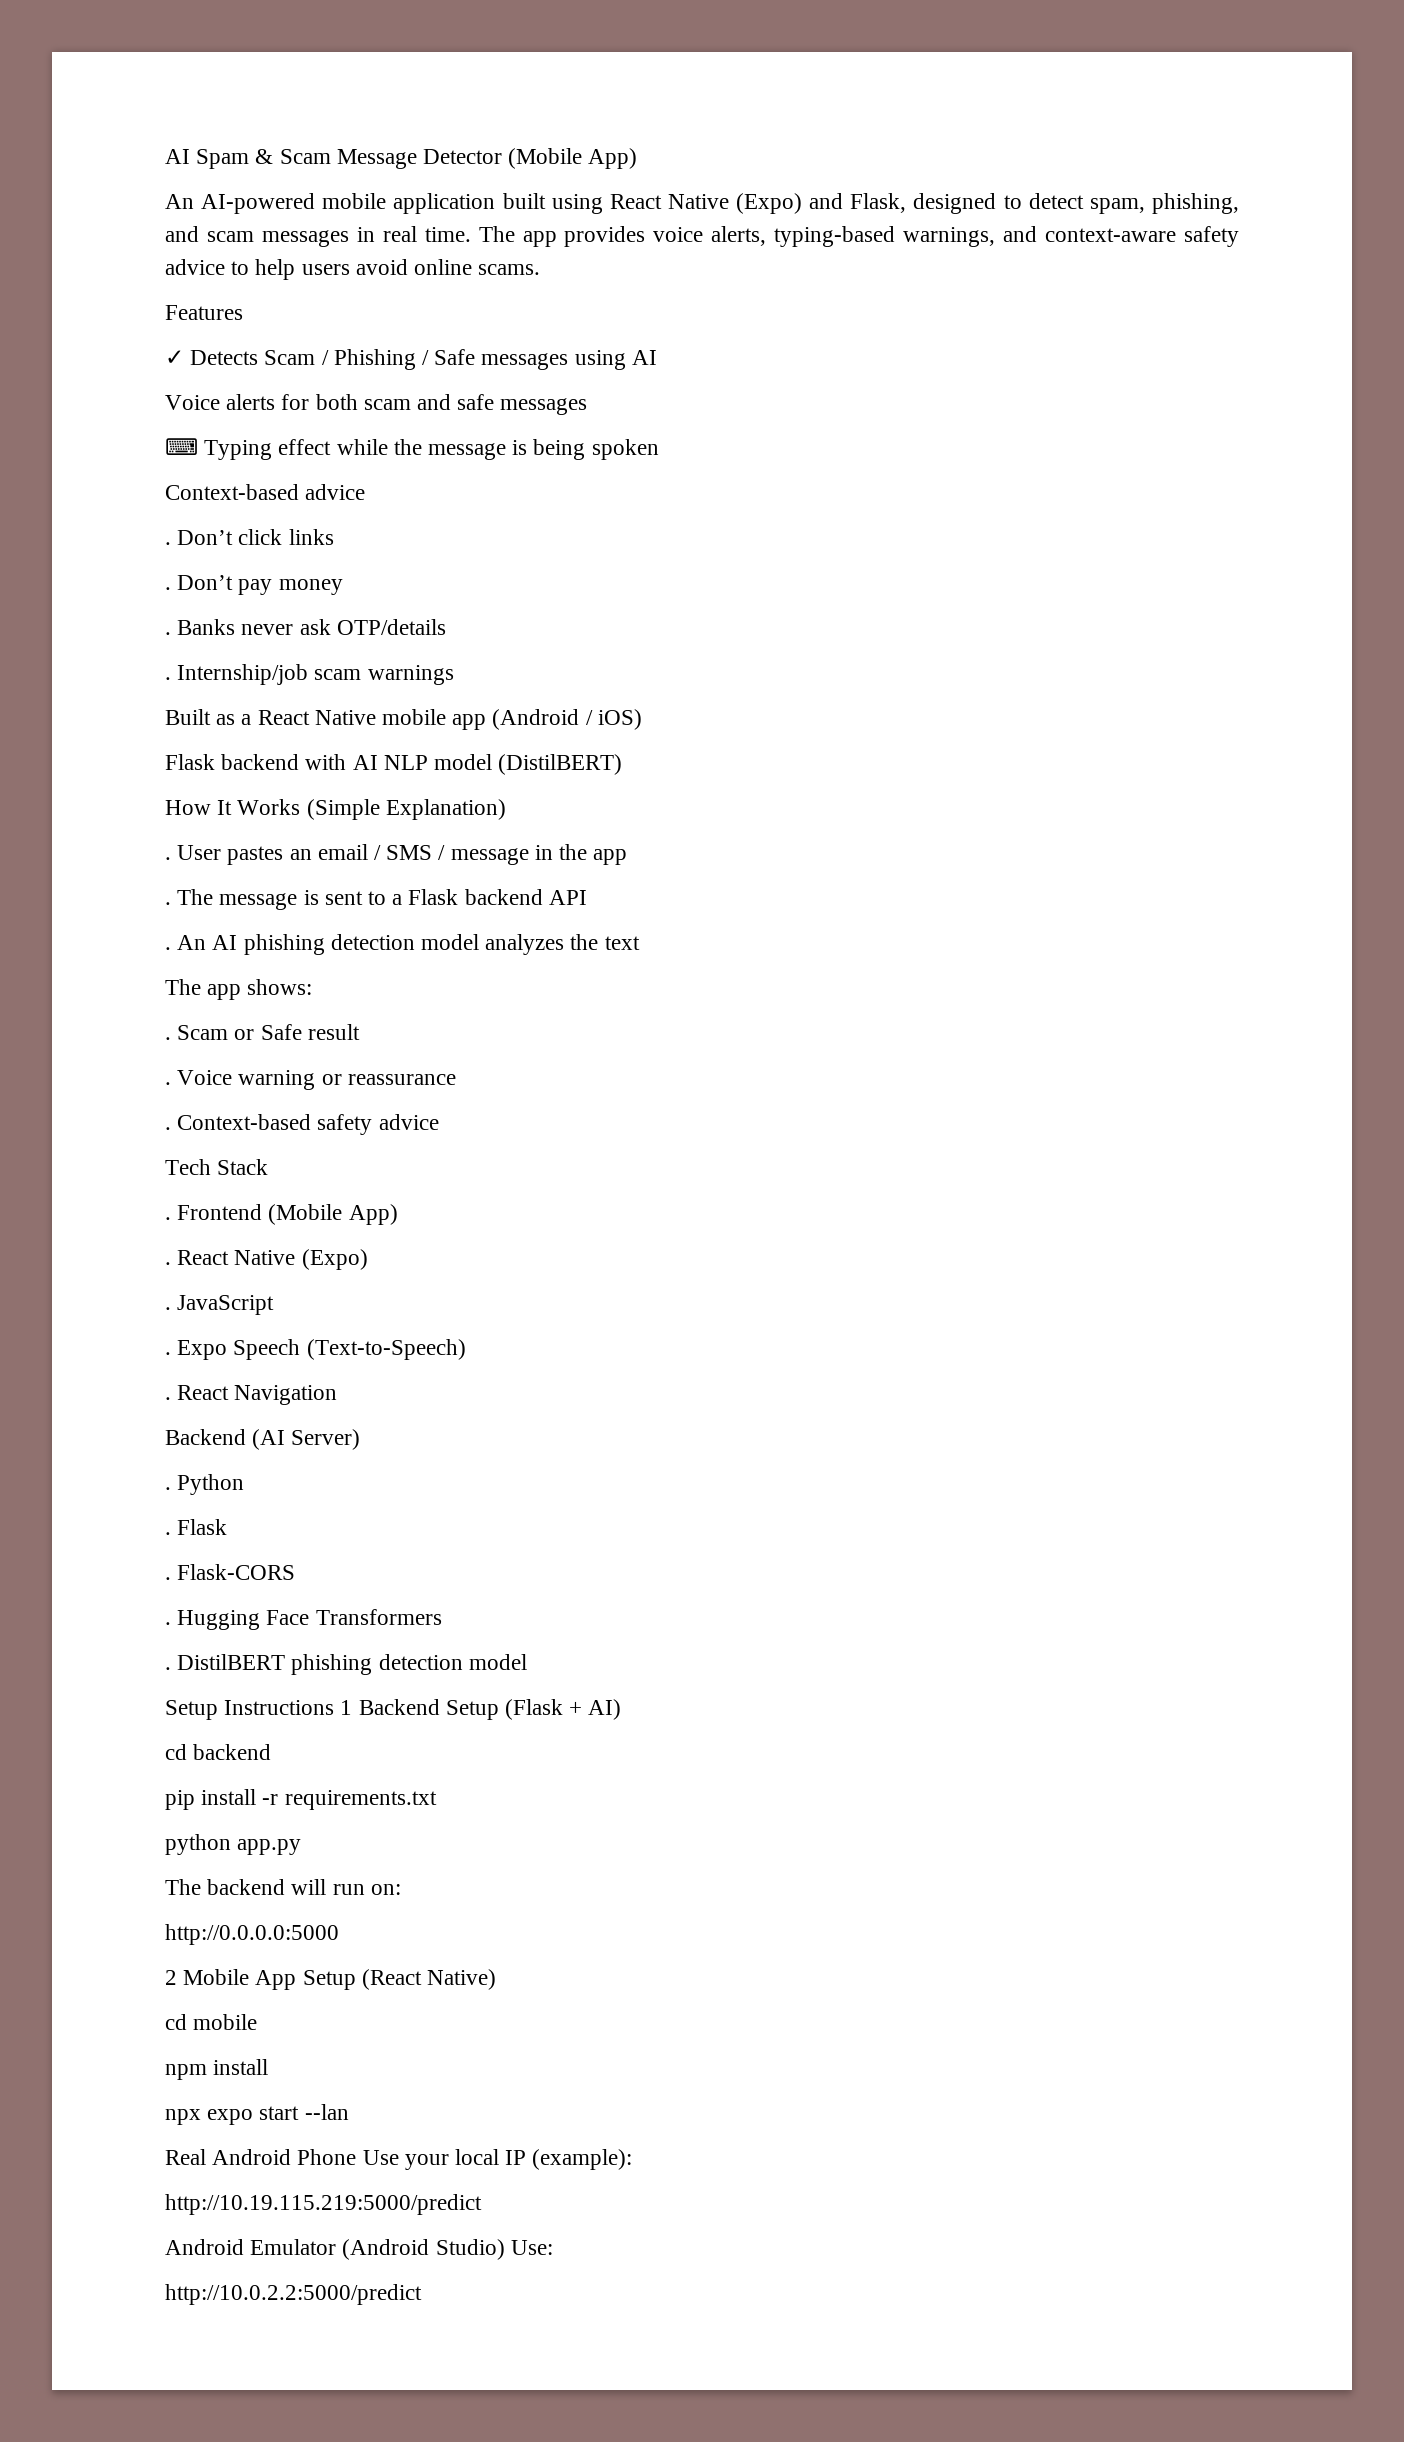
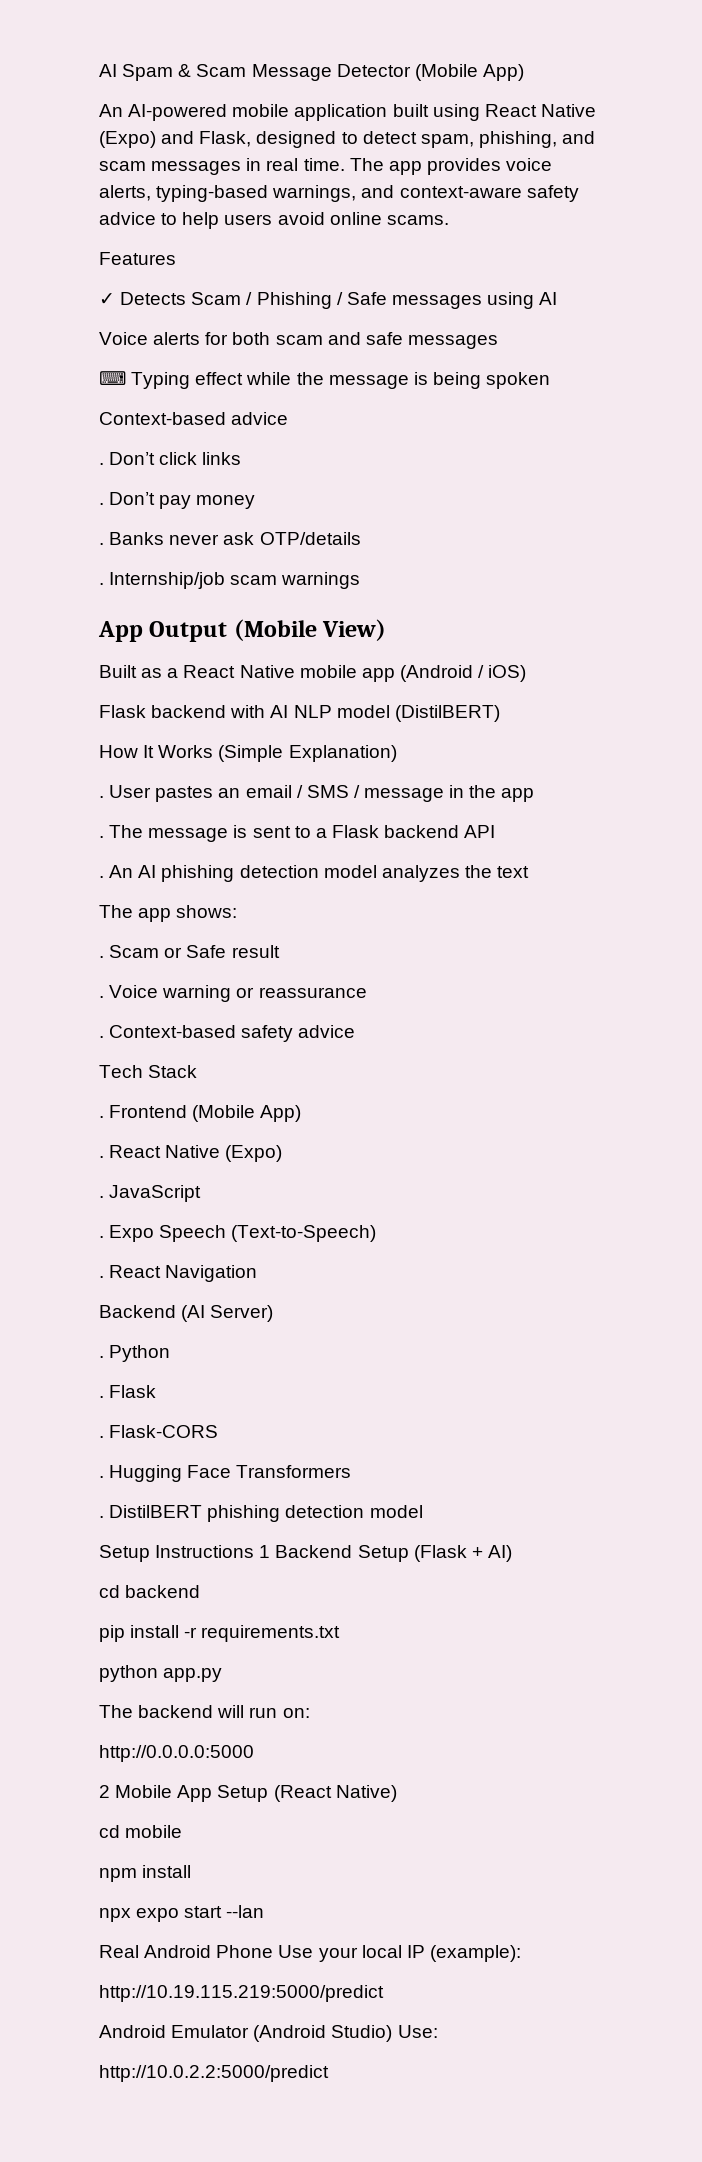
(454, 675) none -> [98,619,387,642] // App Output (Mobile View)

